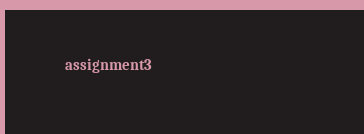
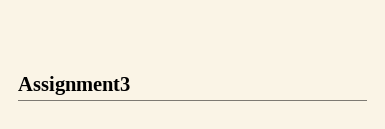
[65,58,152,73] assignment3 -> [18,76,130,95] Assignment3

